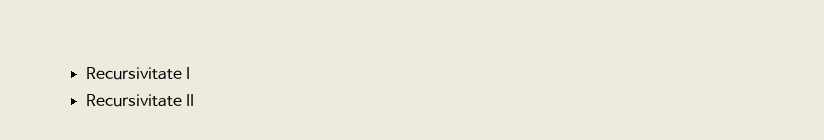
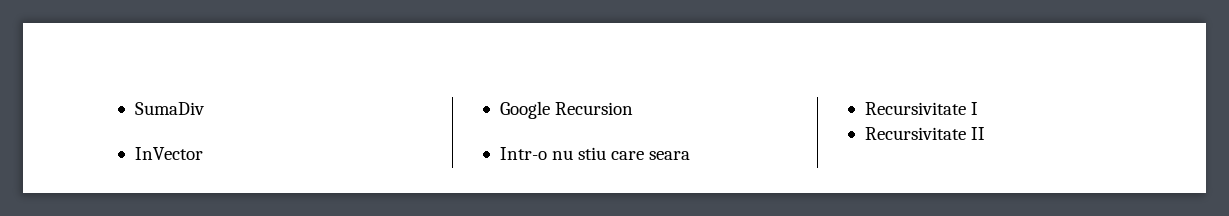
(85, 73) none -> [134,102,205,115] [134,147,203,160] [499,101,634,119] [499,147,691,160] SumaDiv // InVector // Google Recursion // Intr-o nu stiu care seara //

